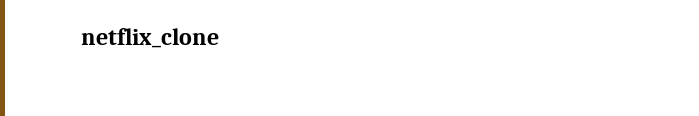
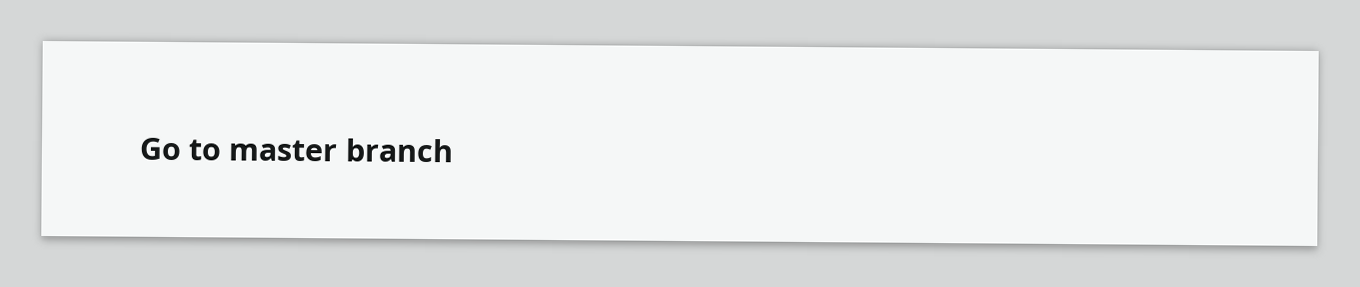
[81,28,219,48] netflix_clone -> [139,137,454,163] Go to master branch

